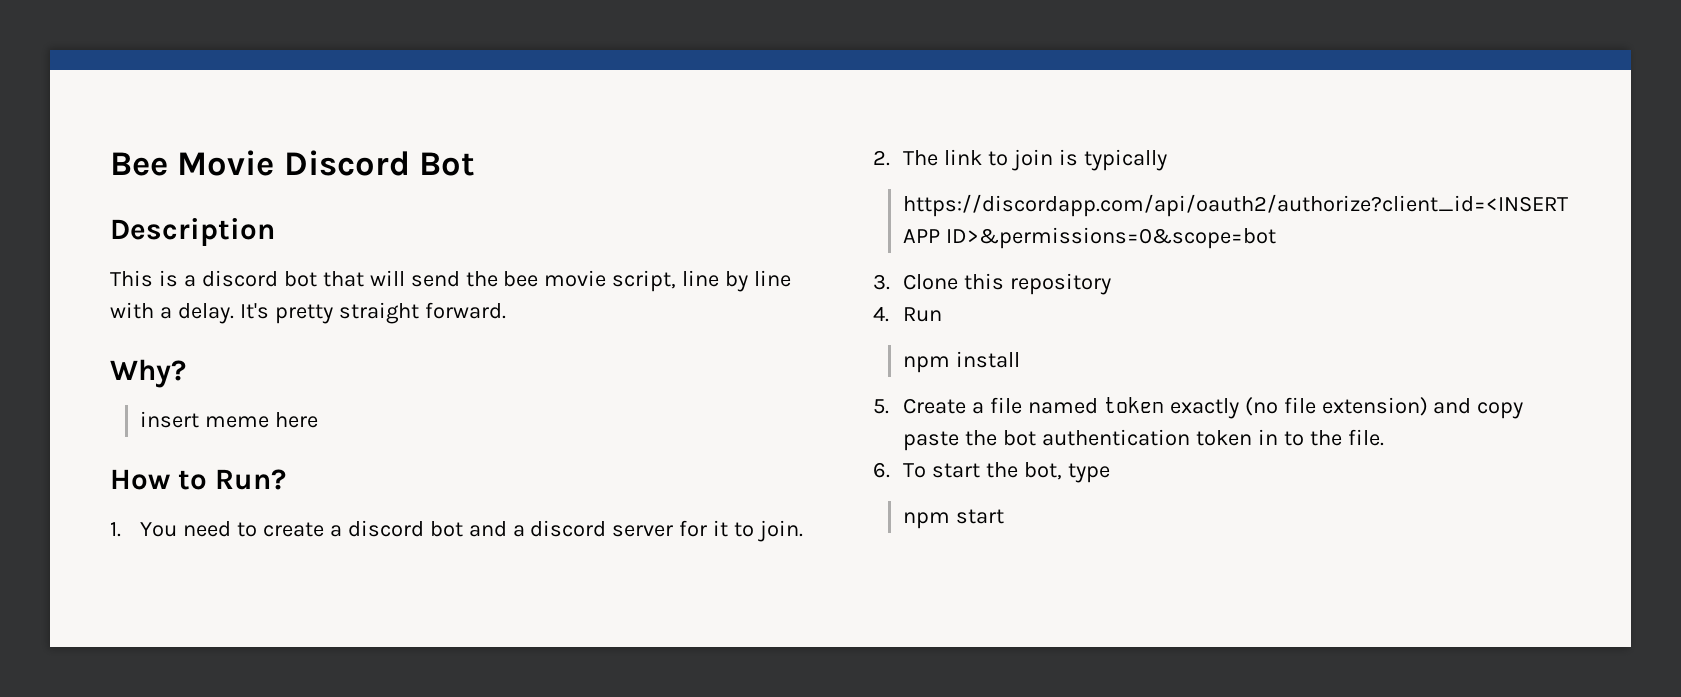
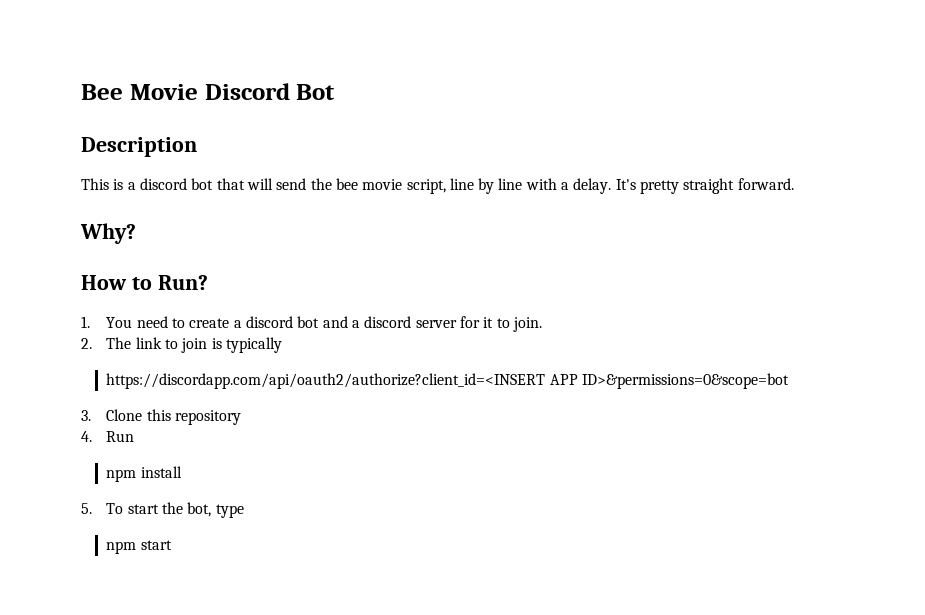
[139,411,318,428] // insert meme here -> (136, 233) none
[902,397,1524,419] [902,429,1384,451] [873,462,890,478] Create a file named token exactly (no file extension) and copy paste the bot authentication token in to the file. // 6. -> (92, 508) none

